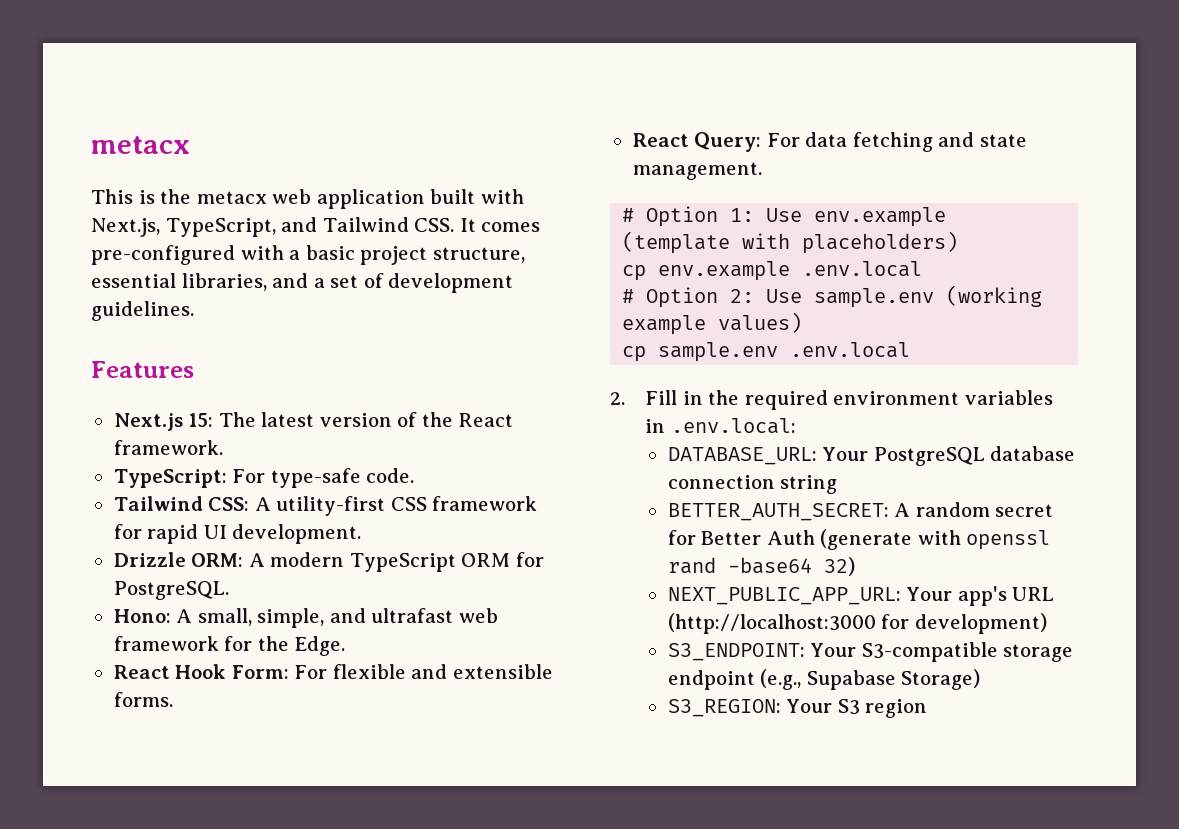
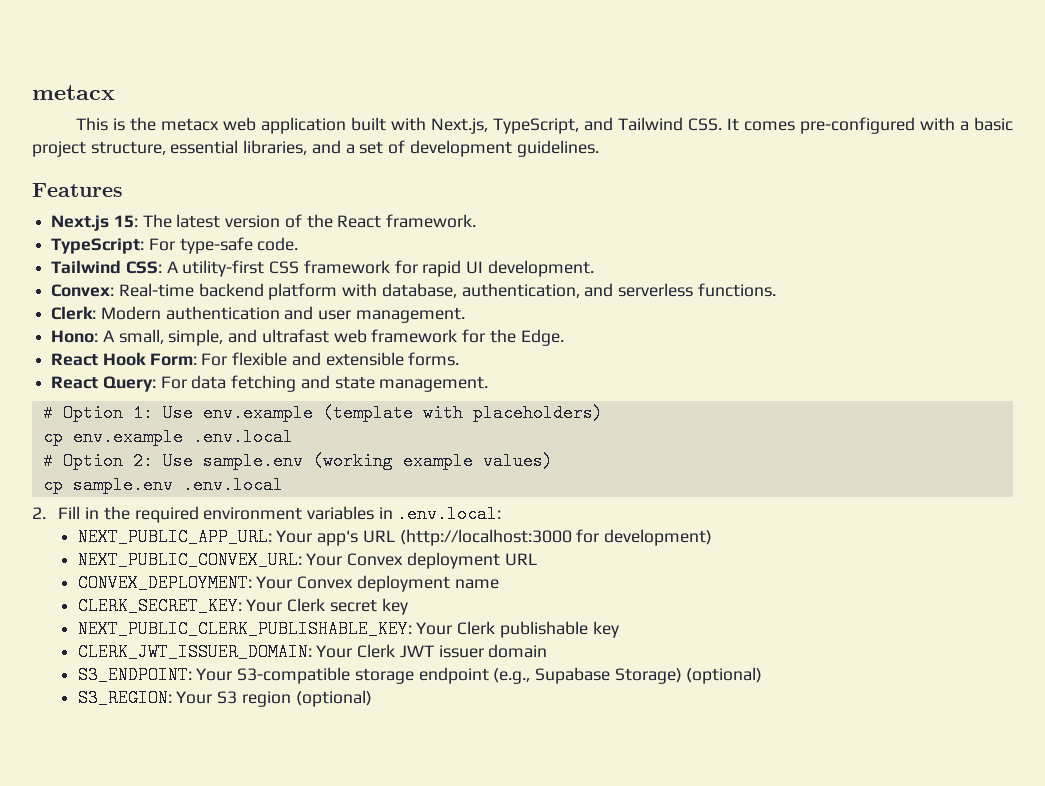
[113,552,544,572] [113,581,229,600] Drizzle ORM: A modern TypeScript ORM for PostgreSQL. -> [51,283,776,300] [51,306,465,323] Convex: Real-time backend platform with database, authentication, and serverless functions. // Clerk: Modern authentication and user management.
[667,446,1076,466] [667,475,838,494] [667,502,1054,521] [667,529,1051,550] [667,557,855,576] // DATABASE_URL: Your PostgreSQL database connection string // BETTER_AUTH_SECRET: A random secret for Better Auth (generate with openssl rand -base64 32) -> (502, 514) none
(1047, 623) none -> [77,551,537,569] [77,574,499,592] [77,597,408,615] [77,620,619,638] [77,643,548,661] // NEXT_PUBLIC_CONVEX_URL: Your Convex deployment URL // CONVEX_DEPLOYMENT: Your Convex deployment name // CLERK_SECRET_KEY: Your Clerk secret key // NEXT_PUBLIC_CLERK_PUBLISHABLE_KEY: Your Clerk publishable key // CLERK_JWT_ISSUER_DOMAIN: Your Clerk JWT issuer domain
(981, 679) none -> [686,667,763,684] (optional)
(928, 708) none -> [295,690,372,707] (optional)

